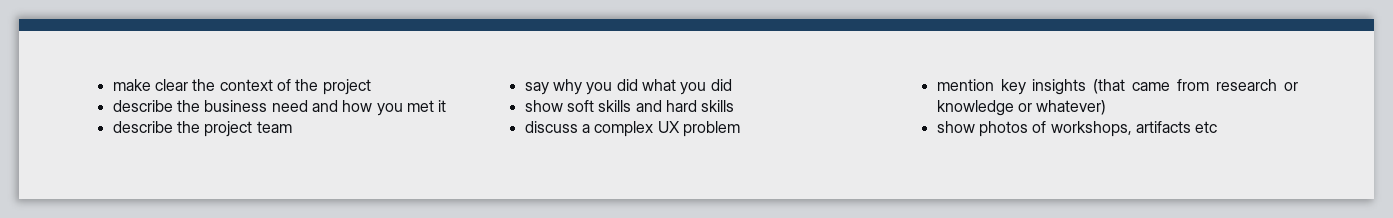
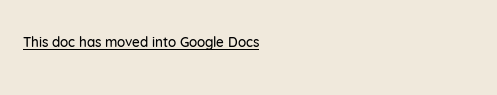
[112,79,371,95] [112,100,447,116] [112,121,292,137] [524,79,732,95] [524,100,735,112] [524,121,740,137] [936,79,1298,95] [936,100,1107,116] [936,121,1218,137] make clear the context of the project // describe the business need and how you met it // describe the project team // say why you did what you did // show soft skills and hard skills // discuss a complex UX problem // mention key insights (that came from research or knowledge or whatever) // show photos of workshops, artifacts etc -> [23,36,259,50] This doc has moved into Google Docs

